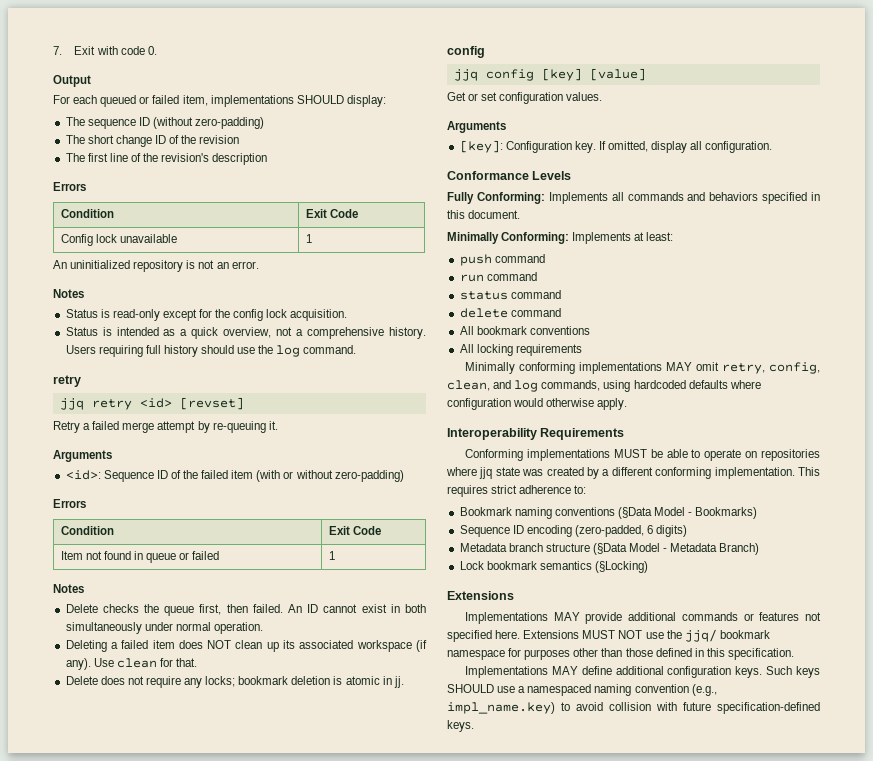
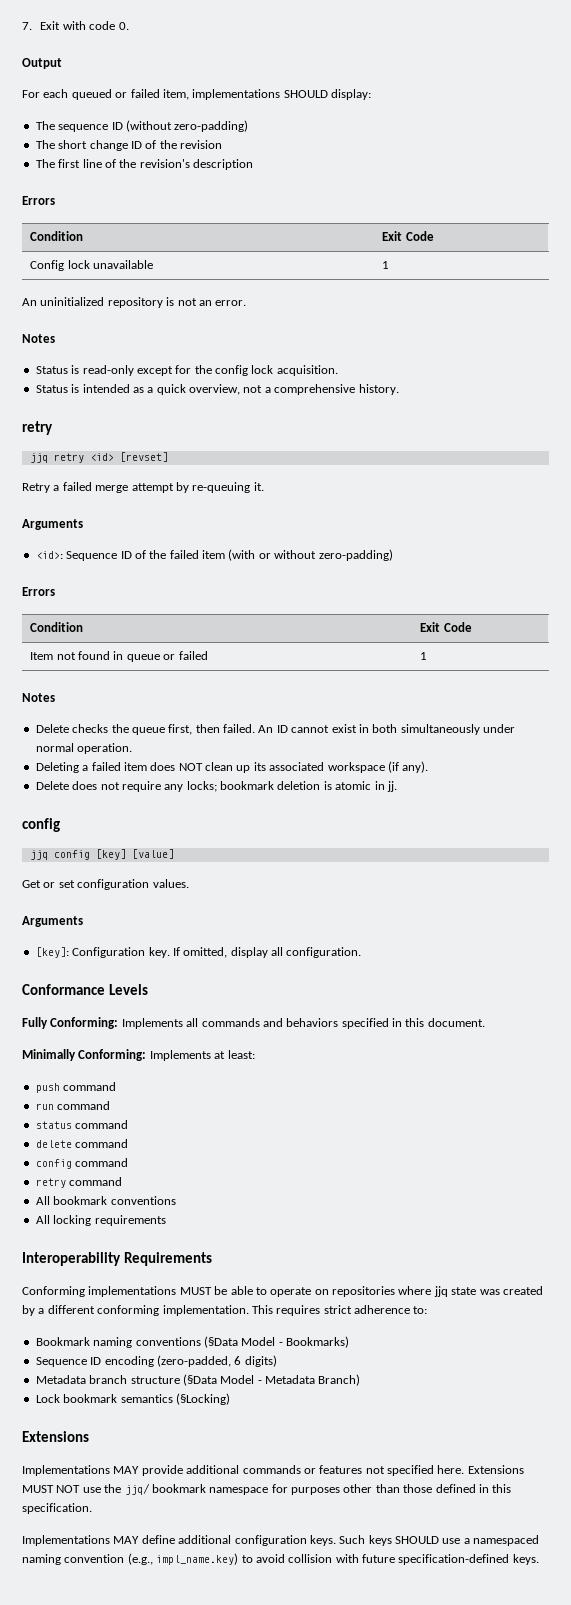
[65,345,357,357] Users requiring full history should use the log command. -> (399, 389) none
[93,658,198,668] Use clean for that. -> (429, 767) none
(561, 312) none -> [35,1158,129,1169] [35,1177,123,1188] // config command // retry command
[465,362,820,374] [447,380,761,392] [447,398,628,410] // Minimally conforming implementations MAY omit retry, config, clean, and log commands, using hardcoded defaults where configuration would otherwise apply. -> (166, 1220) none

